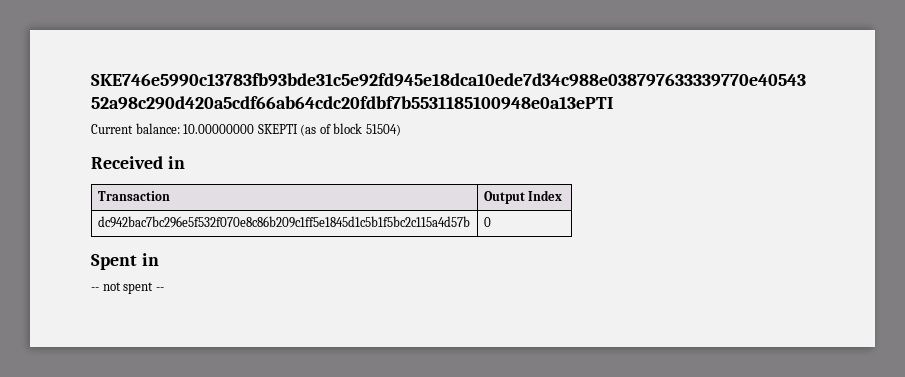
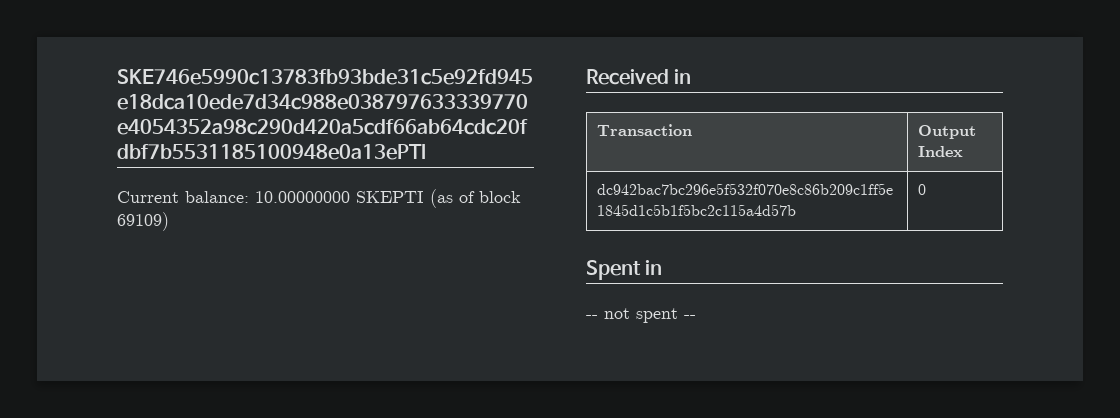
[365,124,401,136] 51504) -> [117,212,169,231] 69109)

